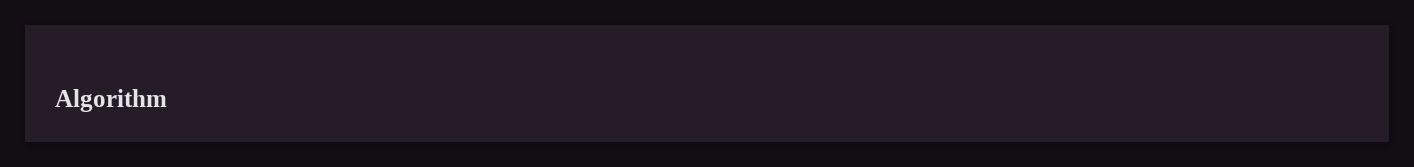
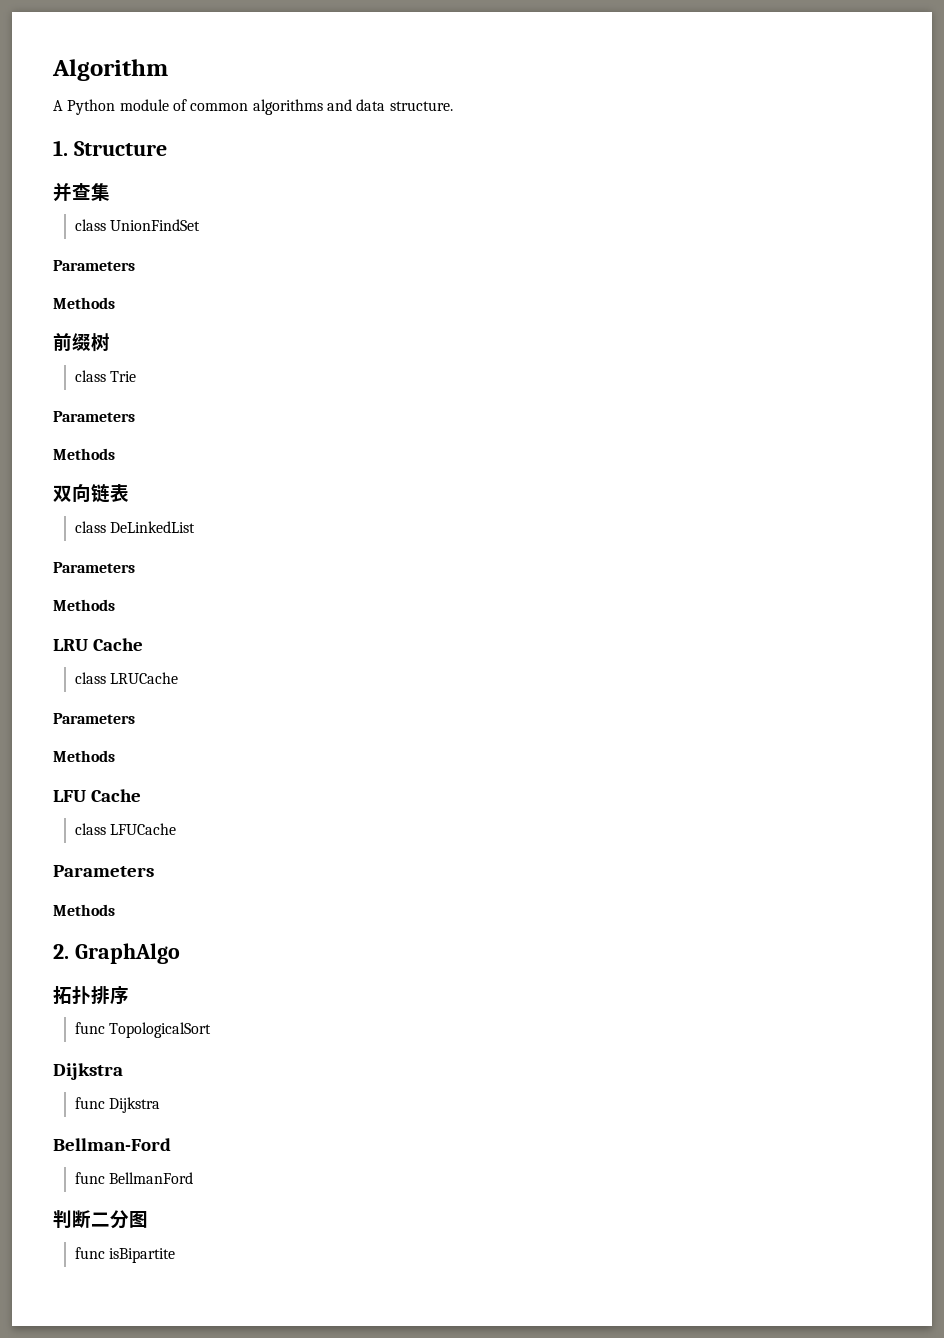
(167, 100) none -> [53,99,453,115] [53,140,167,156] [53,182,110,202] [75,219,201,231] [53,260,135,271] [53,297,115,309] [53,333,110,352] [75,370,137,382] [53,411,135,422] [53,448,115,460] [53,484,129,503] [75,521,196,533] [53,562,135,573] [53,599,115,611] [53,638,143,651] [75,672,179,684] [53,713,135,724] [53,750,115,762] [53,789,141,802] [75,823,177,835] [53,865,154,877] [53,904,115,916] [53,943,180,964] [53,985,129,1005] [75,1022,212,1038] [53,1063,123,1080] [75,1097,161,1113] [53,1138,171,1151] [75,1172,194,1184] [53,1210,148,1229] [75,1247,176,1263] // A Python module of common algorithms and data structure. // 1. Structure // 并查集 // class UnionFindSet // Parameters // Methods // 前缀树 // class Trie // Parameters // Methods // 双向链表 // class DeLinkedList // Parameters // Methods // LRU Cache // class LRUCache // Parameters // Methods // LFU Cache // class LFUCache // Parameters // Methods // 2. GraphAlgo // 拓扑排序 // func TopologicalSort // Dijkstra // func Dijkstra // Bellman-Ford // func BellmanFord // 判断二分图 // func isBipartite

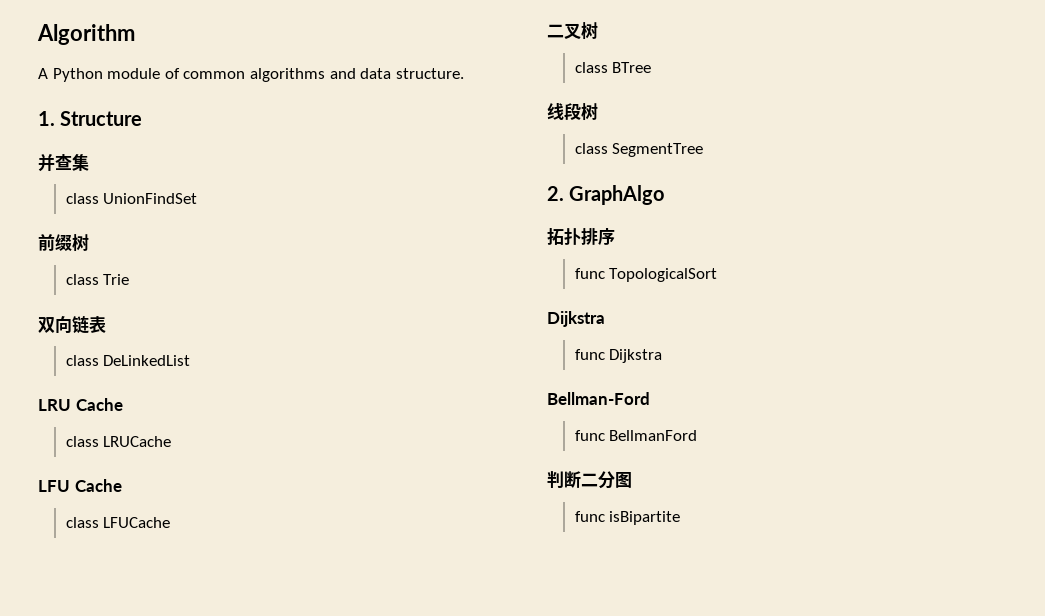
[53,260,135,271] [53,297,115,309] // Parameters // Methods -> (198, 198) none
[53,411,135,422] [53,448,115,460] // Parameters // Methods -> (130, 279) none
[53,562,135,573] [53,599,115,611] // Parameters // Methods -> (191, 360) none
[53,713,135,724] [53,750,115,762] // Parameters // Methods -> (172, 441) none
[53,865,154,877] [53,904,115,916] Parameters // Methods -> [547,22,598,40] [574,62,652,73] [547,103,598,121] [574,143,704,157] 二叉树 // class BTree // 线段树 // class SegmentTree

